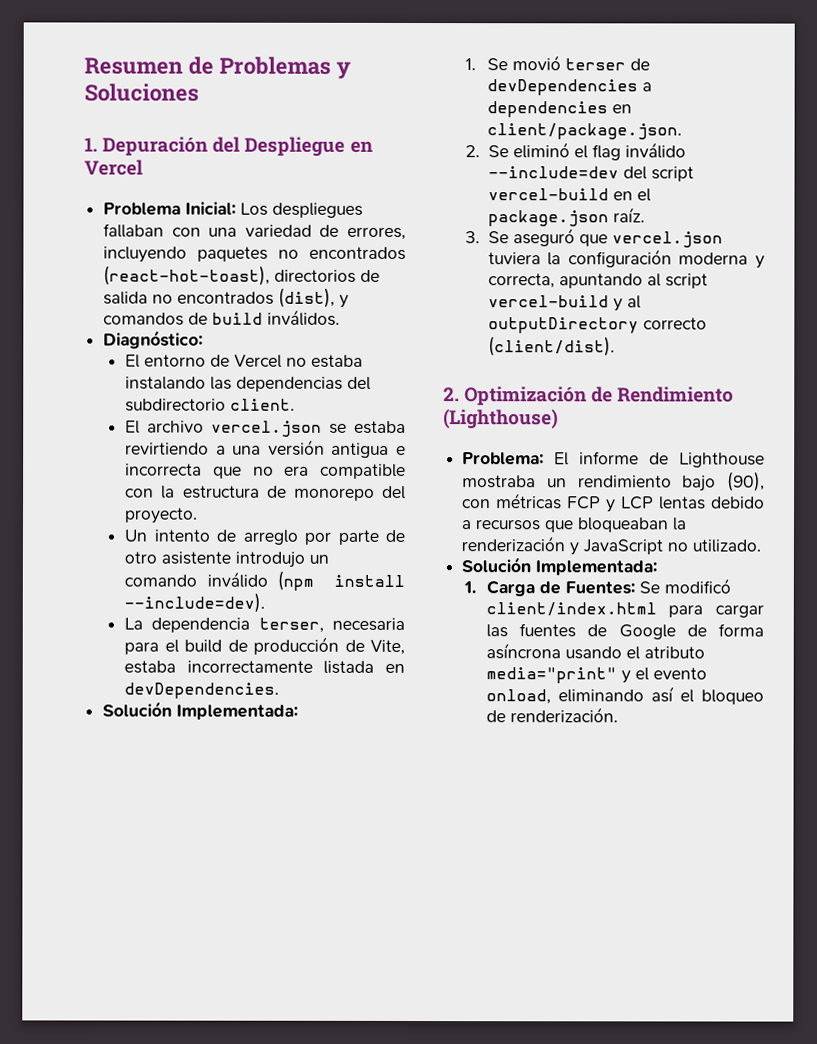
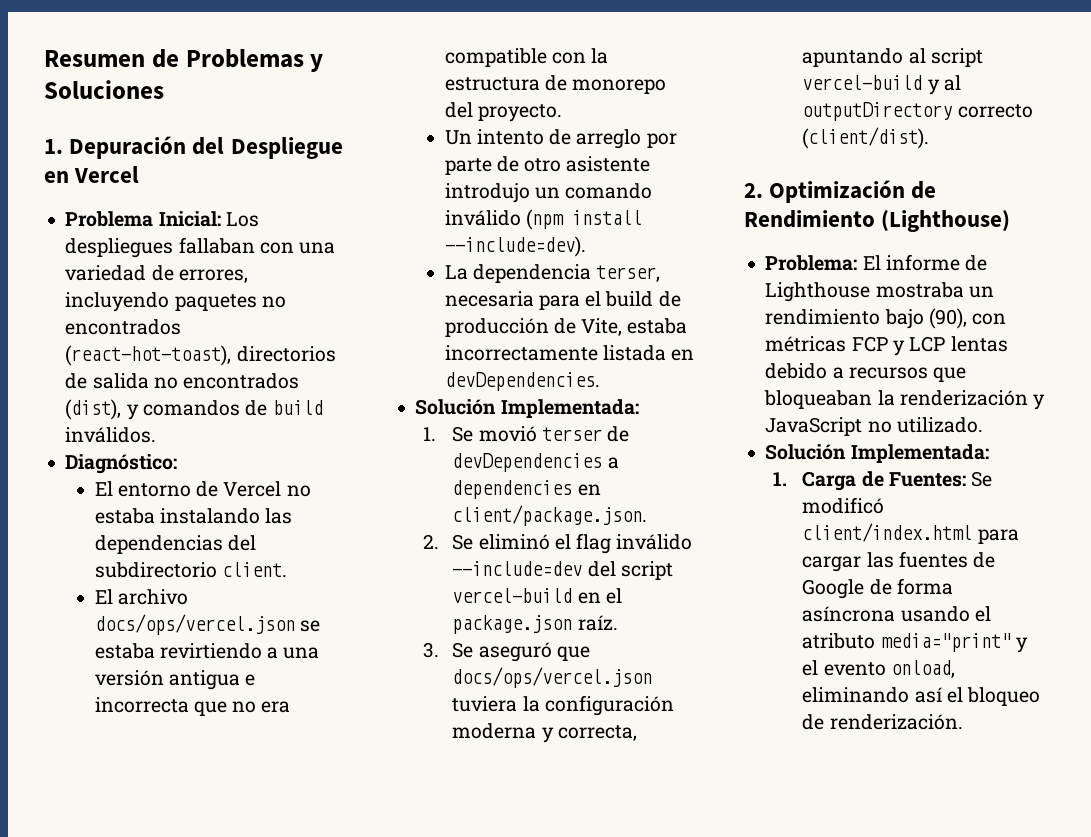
[211,420,323,437] vercel.json -> [94,614,295,635] docs/ops/vercel.json
[611,231,723,248] vercel.json -> [452,667,653,688] docs/ops/vercel.json

